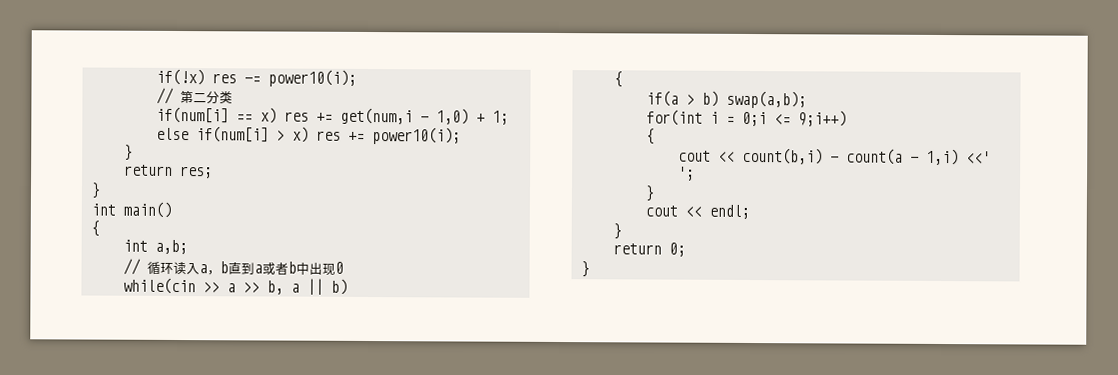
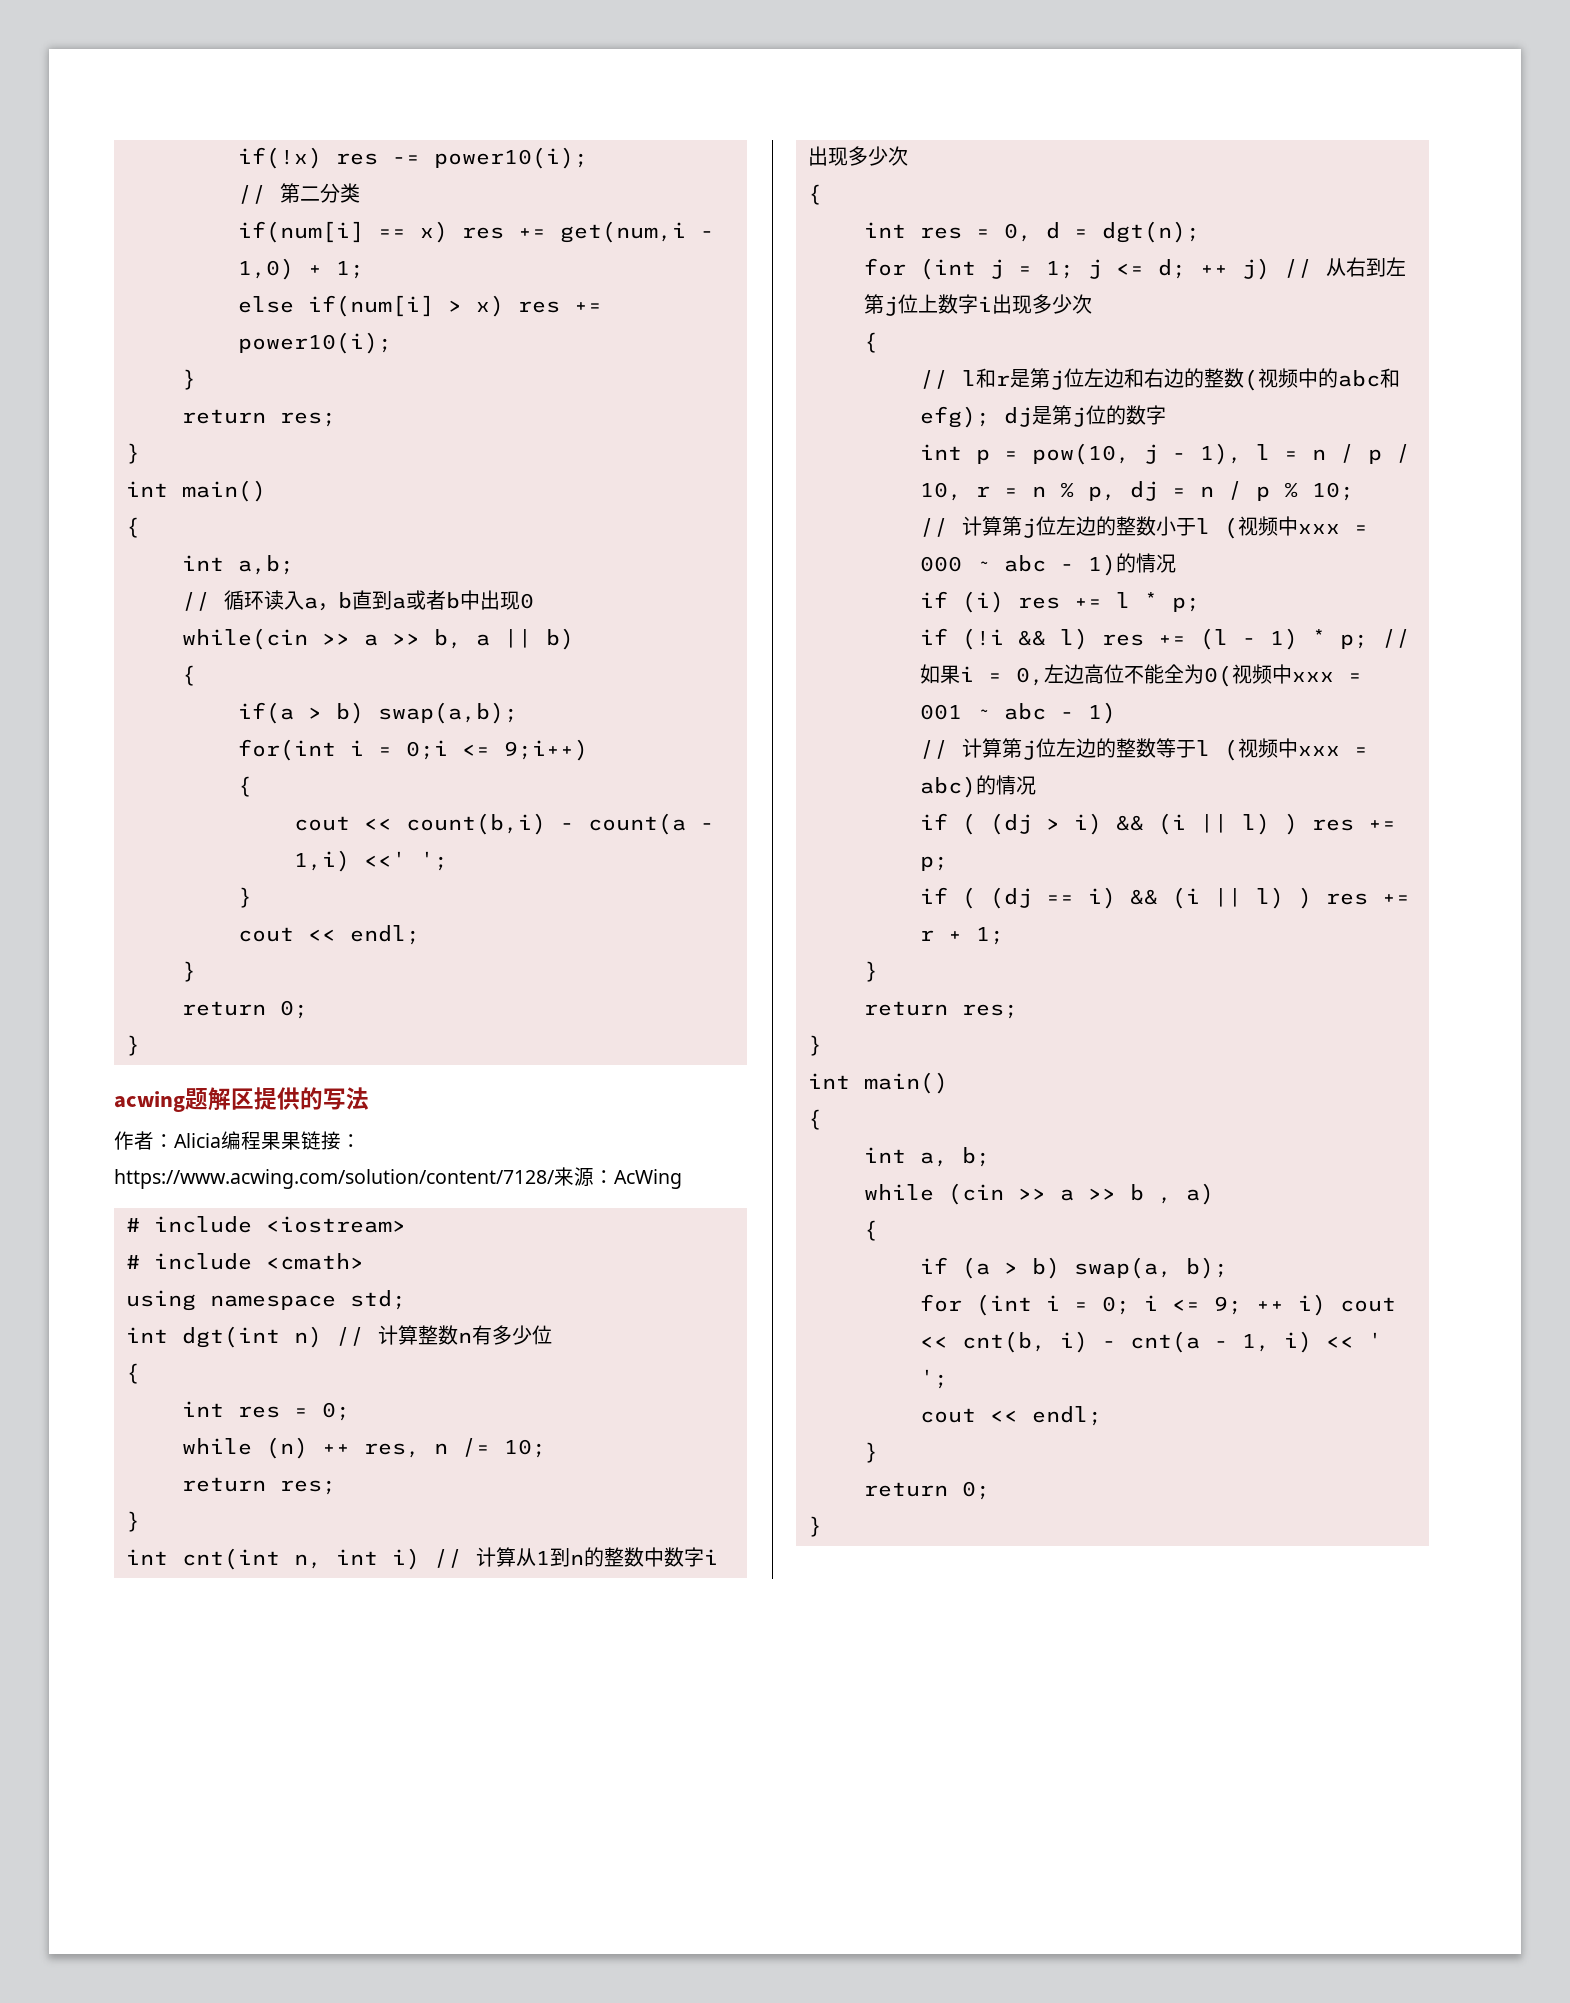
(590, 269) none -> [114,1087,369,1112] [114,1131,361,1150] [114,1167,682,1189] [125,1216,406,1233] [125,1253,364,1270] [125,1290,406,1311] [125,1325,552,1348] [125,1363,140,1384] [181,1401,350,1421] [181,1437,546,1459] [181,1477,336,1495] [125,1511,140,1532] [125,1547,718,1570] [807,146,908,166] [807,184,822,205] [863,221,1200,243] [863,257,1406,280] [863,294,1092,316] [863,332,878,353] [919,368,1400,391] [919,405,1166,428] [919,443,1410,465] [919,481,1354,501] [919,516,1368,539] [919,553,1176,576] [919,591,1200,613] [919,628,1410,650] [919,664,1362,687] [919,702,1116,724] [919,738,1368,761] [919,775,1036,798] [919,813,1396,835] [919,856,948,871] [919,887,1410,909] [919,927,1004,945] [863,961,878,982] [863,1001,1018,1019] [807,1035,822,1056] [807,1072,948,1094] [807,1109,822,1130] [863,1147,990,1167] [863,1183,1214,1205] [863,1220,878,1241] [919,1257,1228,1279] [919,1294,1396,1316] [919,1331,1382,1353] [919,1369,948,1389] [919,1406,1102,1426] [863,1442,878,1463] [863,1481,990,1500] [807,1516,822,1537] // acwing题解区提供的写法 // 作者：Alicia编程果果链接：https://www.acwing.com/solution/content/7128/来源：AcWing // # include <iostream> // # include <cmath> // using namespace std; // int dgt(int n) // 计算整数n有多少位 // { // int res = 0; // while (n) ++ res, n /= 10; // return res; // } // int cnt(int n, int i) // 计算从1到n的整数中数字i出现多少次 // { // int res = 0, d = dgt(n); // for (int j = 1; j <= d; ++ j) // 从右到左第j位上数字i出现多少次 // { // // l和r是第j位左边和右边的整数(视频中的abc和efg); dj是第j位的数字 // int p = pow(10, j - 1), l = n / p / 10, r = n % p, dj = n / p % 10; // // 计算第j位左边的整数小于l (视频中xxx = 000 ~ abc - 1)的情况 // if (i) res += l * p; // if (!i && l) res += (l - 1) * p; // 如果i = 0,左边高位不能全为0(视频中xxx = 001 ~ abc - 1) // // 计算第j位左边的整数等于l (视频中xxx = abc)的情况 // if ( (dj > i) && (i || l) ) res += p; // if ( (dj == i) && (i || l) ) res += r + 1; // } // return res; // } // int main() // { // int a, b; // while (cin >> a >> b , a) // { // if (a > b) swap(a, b); // for (int i = 0; i <= 9; ++ i) cout << cnt(b, i) - cnt(a - 1, i) << ' '; // cout << endl; // } // return 0; // }

